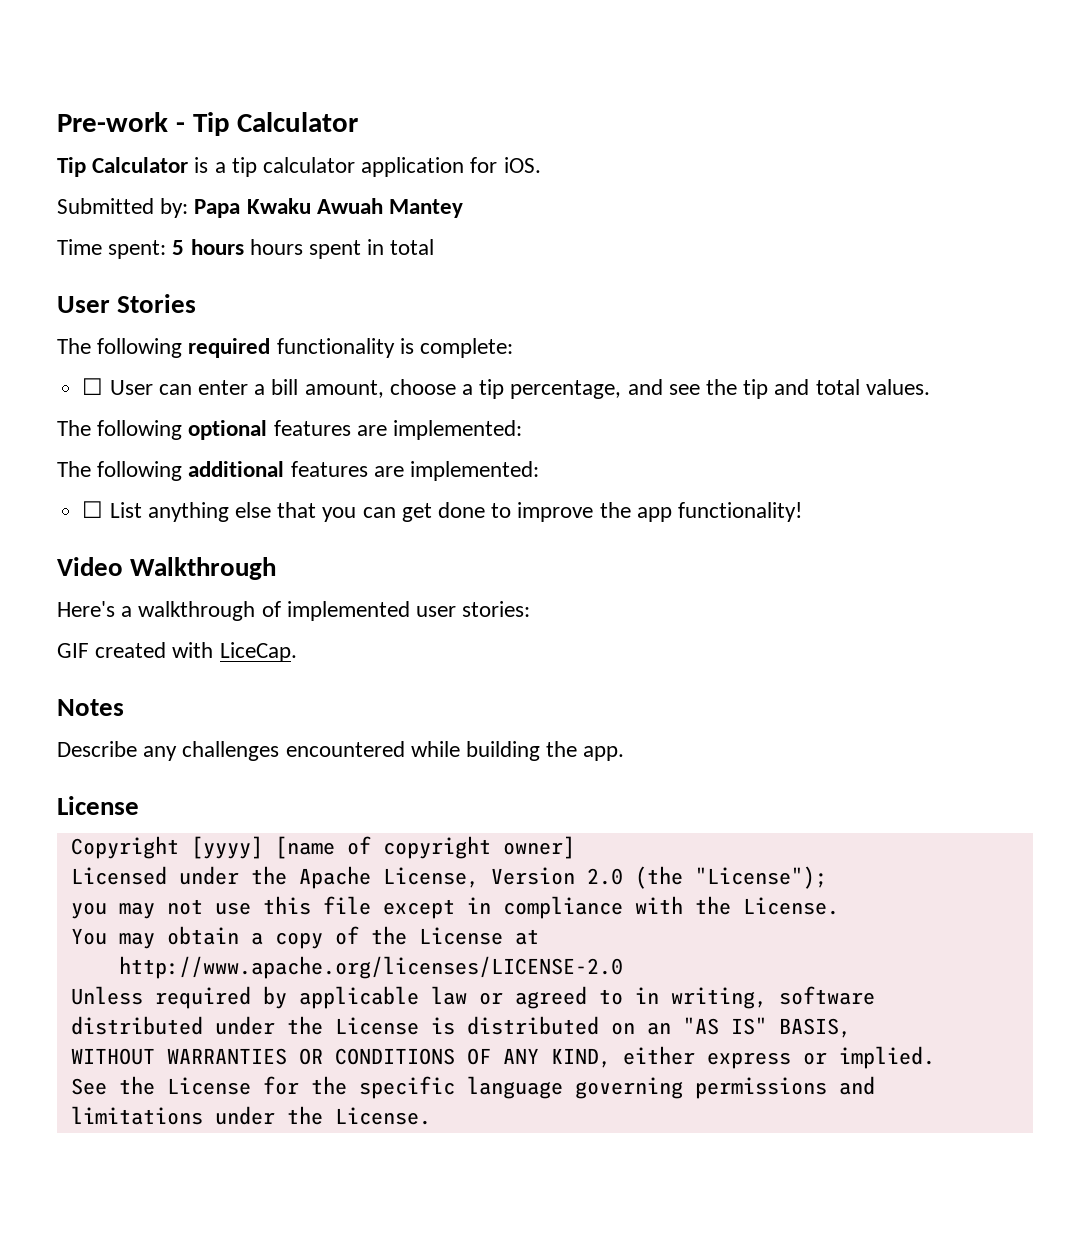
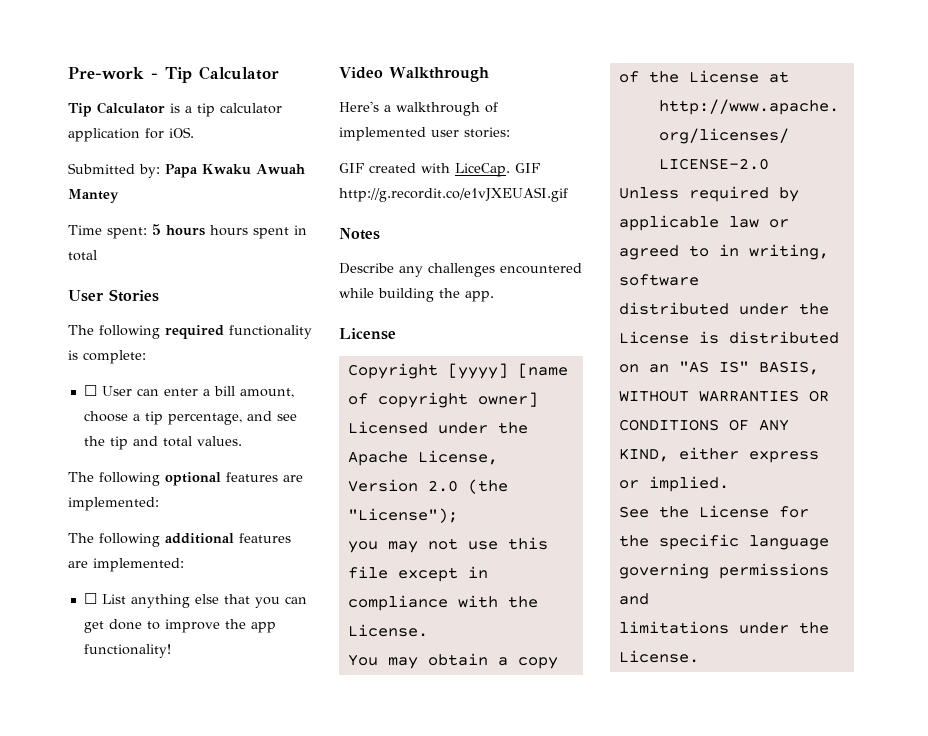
(297, 652) none -> [515,163,540,173] [339,187,568,202] GIF http://g.recordit.co/e1vJXEUASI.gif

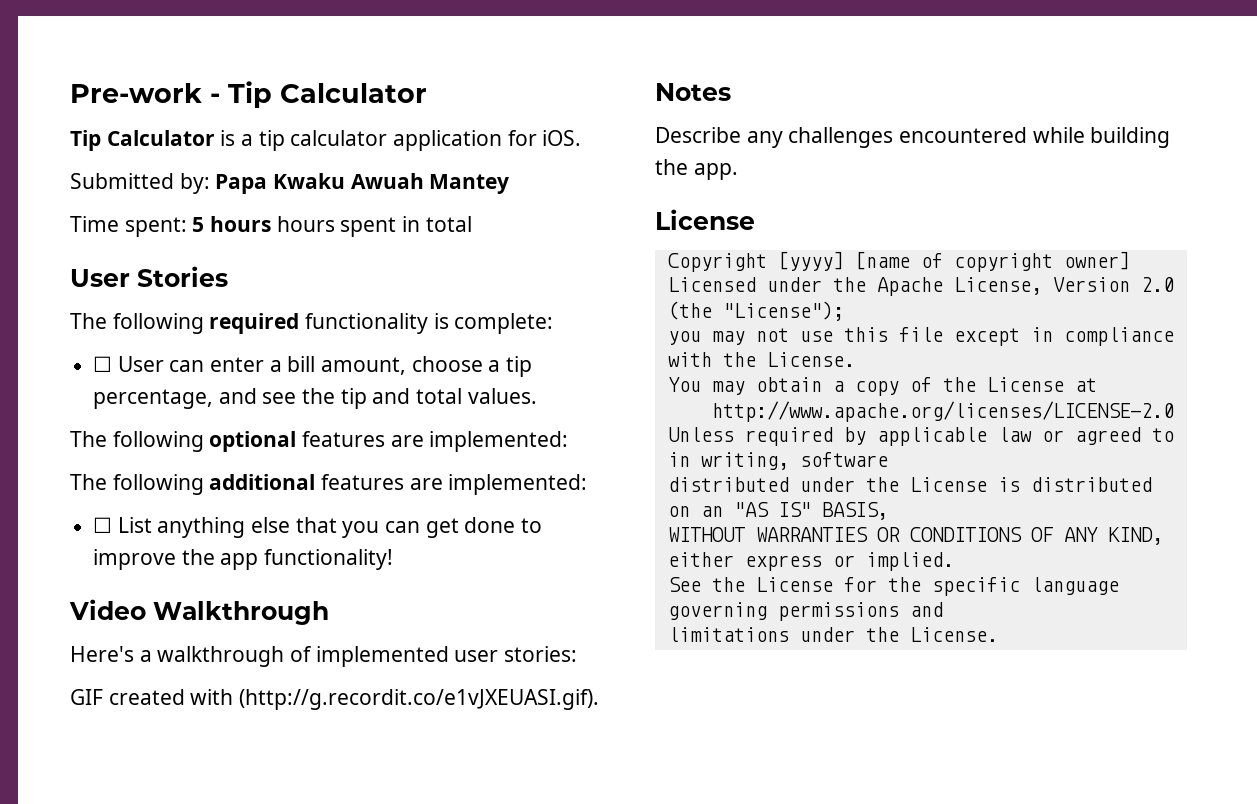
[455,163,540,177] [339,187,568,202] LiceCap. GIF http://g.recordit.co/e1vJXEUASI.gif -> [239,689,600,710] (http://g.recordit.co/e1vJXEUASI.gif).

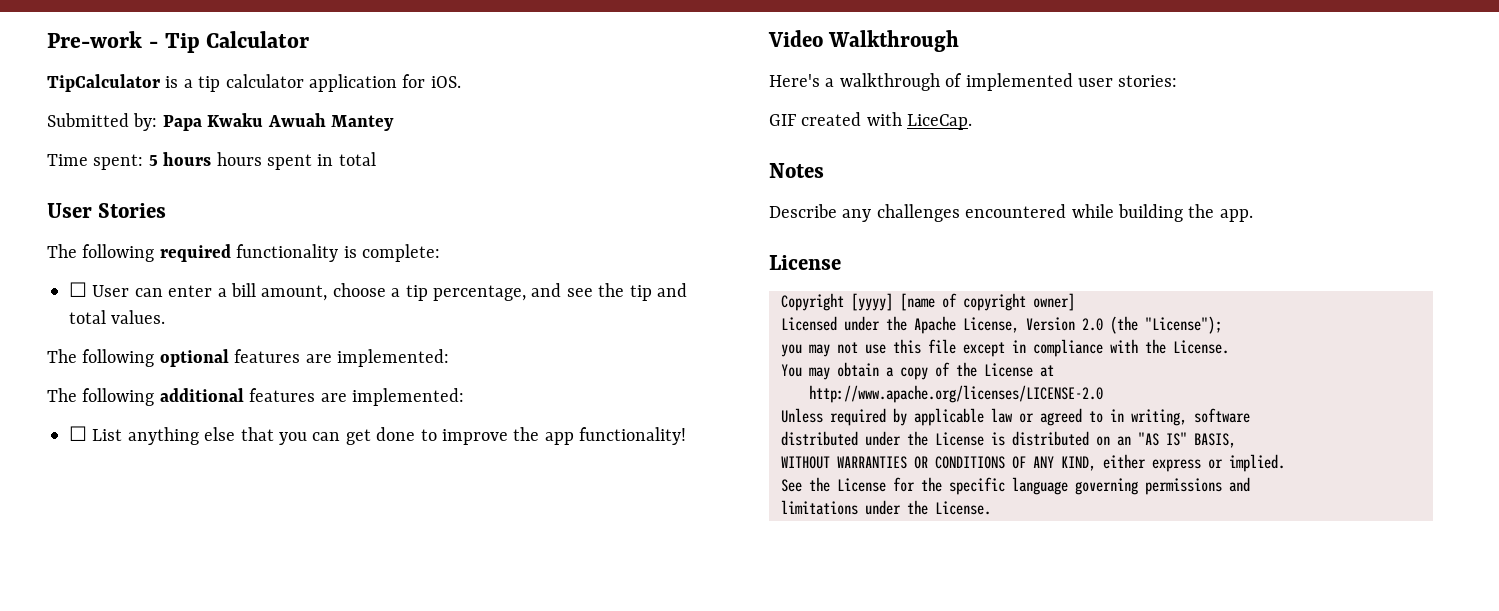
[70,130,215,151] Tip Calculator -> [47,74,160,92] TipCalculator
[239,689,600,710] (http://g.recordit.co/e1vJXEUASI.gif). -> [907,114,973,130] LiceCap.

